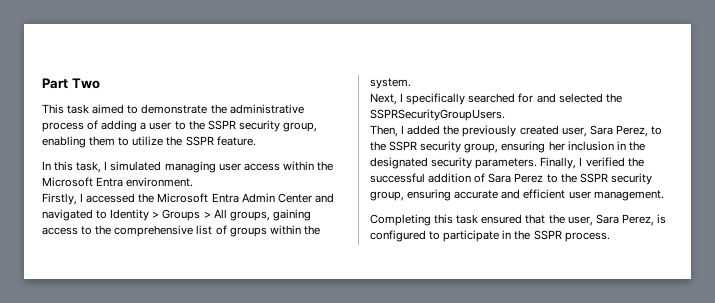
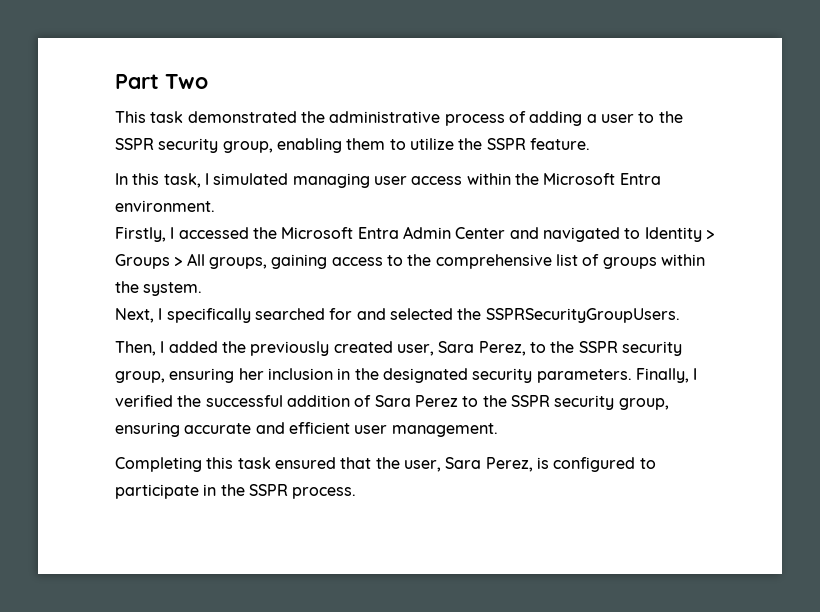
[92,104,208,114] aimed to demonstrate -> [187,111,297,123] demonstrated

